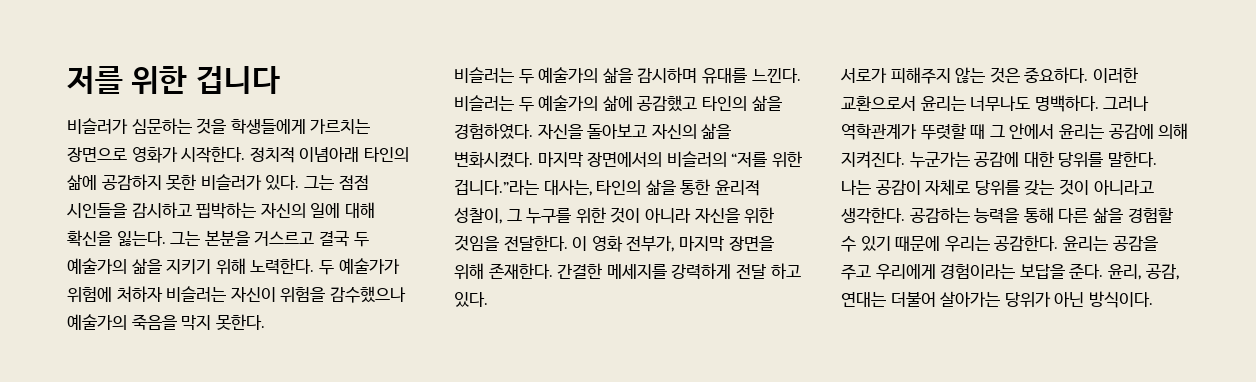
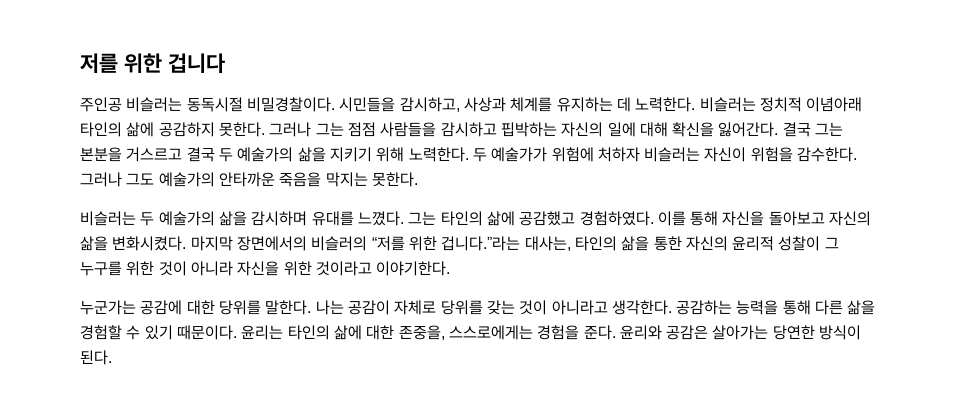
[67,118,371,134] [67,146,246,163] 비슬러가 심문하는 것을 학생들에게 가르치는 장면으로 영화가 시작한다. -> [80,97,756,112] 주인공 비슬러는 동독시절 비밀경찰이다. 시민들을 감시하고, 사상과 체계를 유지하는 데 노력한다. 비슬러는
[166,174,300,190] 못한 비슬러가 있다. -> [218,122,312,137] 못한다. 그러나
[67,203,127,218] 시인들을 -> [380,122,437,137] 사람들을
[116,231,166,246] 잃는다. -> [718,122,811,137] 잃어간다. 결국
[329,286,406,303] [67,314,212,330] 감수했으나 예술가의 죽음을 막지 -> [797,147,858,162] [80,172,368,187] 감수한다. 그러나 그도 예술가의 안타까운 죽음을 막지는
[751,68,801,83] [454,95,782,112] [454,123,533,139] 느낀다. 비슬러는 두 예술가의 삶에 공감했고 타인의 삶을 경험하였다. -> [357,211,719,226] 느꼈다. 그는 타인의 삶에 공감했고 경험하였다. 이를 통해
[714,180,760,196] [454,207,502,224] 윤리적 성찰이, -> [685,236,821,251] 자신의 윤리적 성찰이
[454,235,774,252] [454,263,801,280] [454,292,488,307] [840,67,1138,84] [841,95,1150,112] [841,123,1189,140] [841,151,905,168] 것임을 전달한다. 이 영화 전부가, 마지막 장면을 위해 존재한다. 간결한 메세지를 강력하게 전달 하고 있다. // 서로가 피해주지 않는 것은 중요하다. 이러한 교환으로서 윤리는 너무나도 명백하다. 그러나 역학관계가 뚜렷할 때 그 안에서 윤리는 공감에 의해 지켜진다. -> [315,261,451,276] 것이라고 이야기한다. //
[895,235,1158,252] [841,263,1179,280] [841,291,1153,308] 때문에 우리는 공감한다. 윤리는 공감을 주고 우리에게 경험이라는 보답을 준다. 윤리, 공감, 연대는 더불어 살아가는 당위가 아닌 방식이다. -> [176,325,862,340] [80,350,112,365] 때문이다. 윤리는 타인의 삶에 대한 존중을, 스스로에게는 경험을 준다. 윤리와 공감은 살아가는 당연한 방식이 된다.

